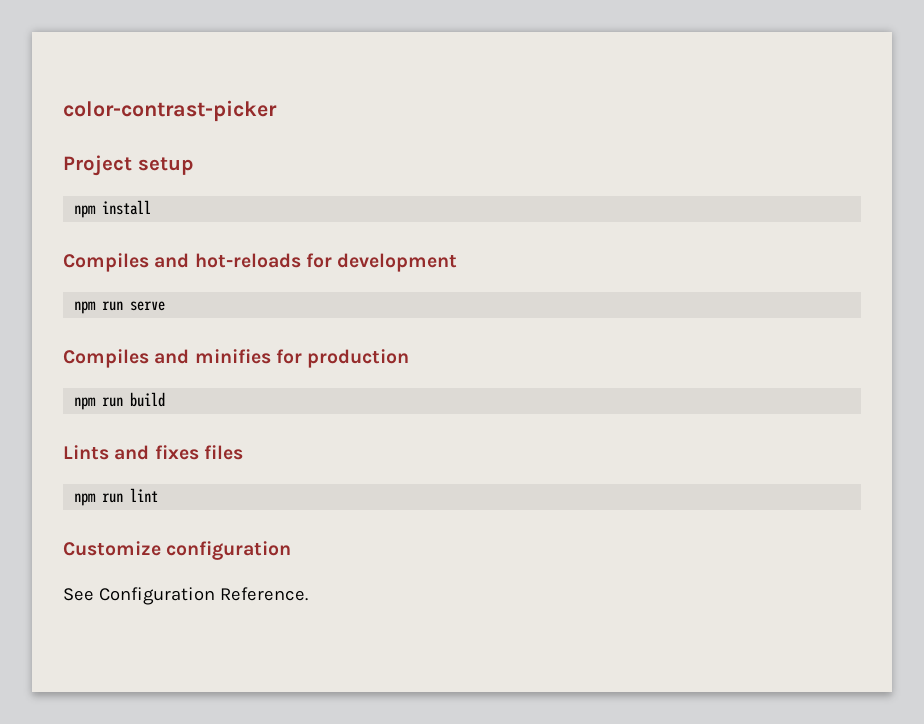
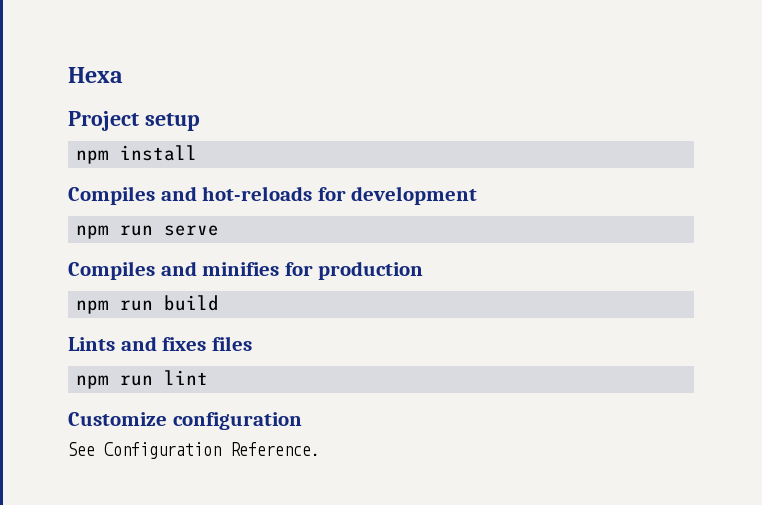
[63,100,277,122] color-contrast-picker -> [68,67,123,83] Hexa

